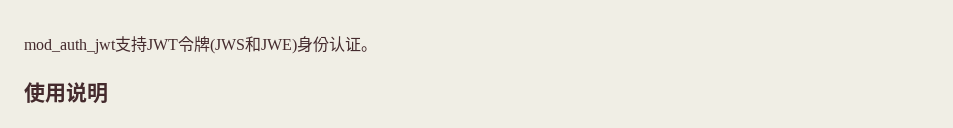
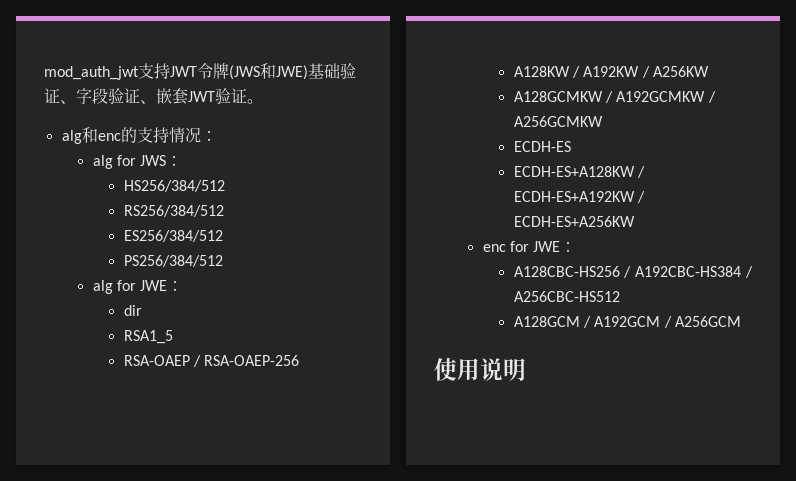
[297,36,377,53] 身份认证。 -> [308,63,356,79] [44,88,263,105] [61,127,217,144] [92,155,183,169] [123,180,225,192] [123,205,224,217] [123,230,223,242] [123,255,223,267] [92,280,184,294] [123,305,142,316] [123,330,173,344] [123,355,300,367] [513,66,709,78] [513,91,716,103] [513,116,603,127] [513,141,571,152] [513,166,645,178] [513,191,645,203] [513,216,635,227] [482,241,577,252] [513,266,753,278] [513,291,620,302] [513,316,741,328] 基础验证、字段验证、嵌套JWT验证。 // alg和enc的支持情况： // alg for JWS： // HS256/384/512 // RS256/384/512 // ES256/384/512 // PS256/384/512 // alg for JWE： // dir // RSA1_5 // RSA-OAEP / RSA-OAEP-256 // A128KW / A192KW / A256KW // A128GCMKW / A192GCMKW / A256GCMKW // ECDH-ES // ECDH-ES+A128KW / ECDH-ES+A192KW / ECDH-ES+A256KW // enc for JWE： // A128CBC-HS256 / A192CBC-HS384 / A256CBC-HS512 // A128GCM / A192GCM / A256GCM

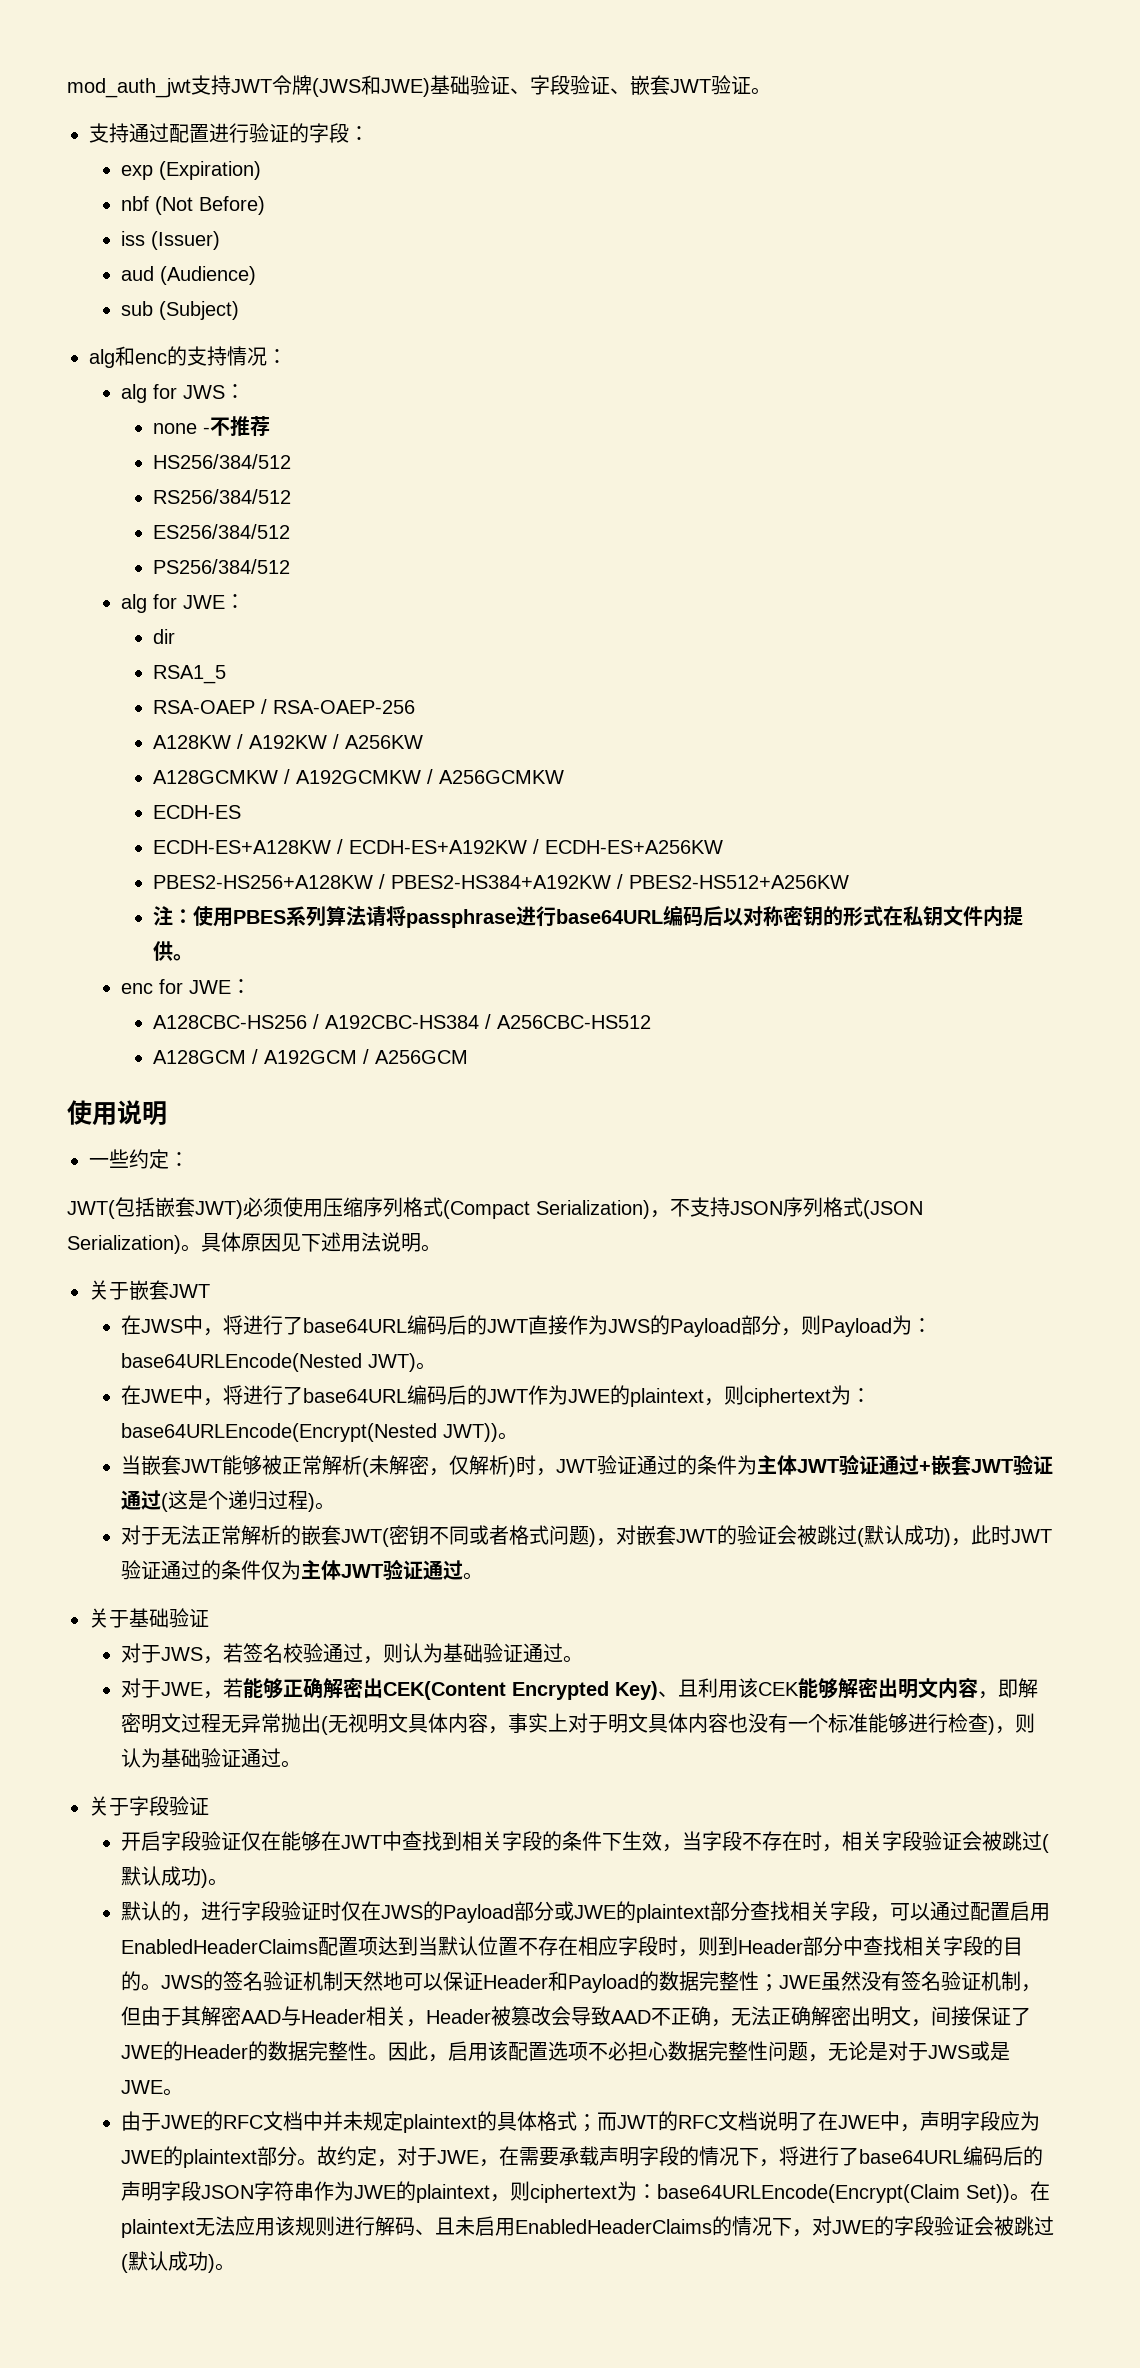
(263, 101) none -> [89,123,369,143] [121,161,262,180] [121,196,266,215] [121,231,221,250] [121,266,257,285] [121,301,240,320] // 支持通过配置进行验证的字段： // exp (Expiration) // nbf (Not Before) // iss (Issuer) // aud (Audience) // sub (Subject)
(183, 161) none -> [153,416,271,437] // none -不推荐
(635, 221) none -> [153,874,850,889] [153,905,1024,928] [153,941,194,961] // PBES2-HS256+A128KW / PBES2-HS384+A192KW / PBES2-HS512+A256KW // 注：使用PBES系列算法请将passphrase进行base64URL编码后以对称密钥的形式在私钥文件内提供。
(526, 369) none -> [89,1149,189,1169] [67,1197,923,1219] [67,1232,441,1254] [89,1280,210,1300] [121,1315,933,1337] [121,1353,437,1372] [121,1385,872,1407] [121,1423,519,1442] [121,1454,1054,1477] [121,1490,336,1512] [121,1525,1053,1547] [121,1559,484,1580] [89,1608,209,1628] [121,1643,584,1664] [121,1678,1039,1700] [121,1713,1036,1735] [121,1748,302,1768] [89,1796,209,1816] [121,1831,1050,1853] [121,1866,229,1888] [121,1901,1051,1923] [121,1936,1024,1957] [121,1971,1042,1993] [121,2006,1032,2027] [121,2041,1011,2062] [121,2080,184,2096] [121,2111,1041,2133] [121,2146,1044,2168] [121,2181,1051,2203] [121,2216,1055,2238] [121,2251,236,2273] // 一些约定： // JWT(包括嵌套JWT)必须使用压缩序列格式(Compact Serialization)，不支持JSON序列格式(JSON Serialization)。具体原因见下述用法说明。 // 关于嵌套JWT // 在JWS中，将进行了base64URL编码后的JWT直接作为JWS的Payload部分，则Payload为：base64URLEncode(Nested JWT)。 // 在JWE中，将进行了base64URL编码后的JWT作为JWE的plaintext，则ciphertext为：base64URLEncode(Encrypt(Nested JWT))。 // 当嵌套JWT能够被正常解析(未解密，仅解析)时，JWT验证通过的条件为主体JWT验证通过+嵌套JWT验证通过(这是个递归过程)。 // 对于无法正常解析的嵌套JWT(密钥不同或者格式问题)，对嵌套JWT的验证会被跳过(默认成功)，此时JWT验证通过的条件仅为主体JWT验证通过。 // 关于基础验证 // 对于JWS，若签名校验通过，则认为基础验证通过。 // 对于JWE，若能够正确解密出CEK(Content Encrypted Key)、且利用该CEK能够解密出明文内容，即解密明文过程无异常抛出(无视明文具体内容，事实上对于明文具体内容也没有一个标准能够进行检查)，则认为基础验证通过。 // 关于字段验证 // 开启字段验证仅在能够在JWT中查找到相关字段的条件下生效，当字段不存在时，相关字段验证会被跳过(默认成功)。 // 默认的，进行字段验证时仅在JWS的Payload部分或JWE的plaintext部分查找相关字段，可以通过配置启用EnabledHeaderClaims配置项达到当默认位置不存在相应字段时，则到Header部分中查找相关字段的目的。JWS的签名验证机制天然地可以保证Header和Payload的数据完整性；JWE虽然没有签名验证机制，但由于其解密AAD与Header相关，Header被篡改会导致AAD不正确，无法正确解密出明文，间接保证了JWE的Header的数据完整性。因此，启用该配置选项不必担心数据完整性问题，无论是对于JWS或是JWE。 // 由于JWE的RFC文档中并未规定plaintext的具体格式；而JWT的RFC文档说明了在JWE中，声明字段应为JWE的plaintext部分。故约定，对于JWE，在需要承载声明字段的情况下，将进行了base64URL编码后的声明字段JSON字符串作为JWE的plaintext，则ciphertext为：base64URLEncode(Encrypt(Claim Set))。在plaintext无法应用该规则进行解码、且未启用EnabledHeaderClaims的情况下，对JWE的字段验证会被跳过(默认成功)。

